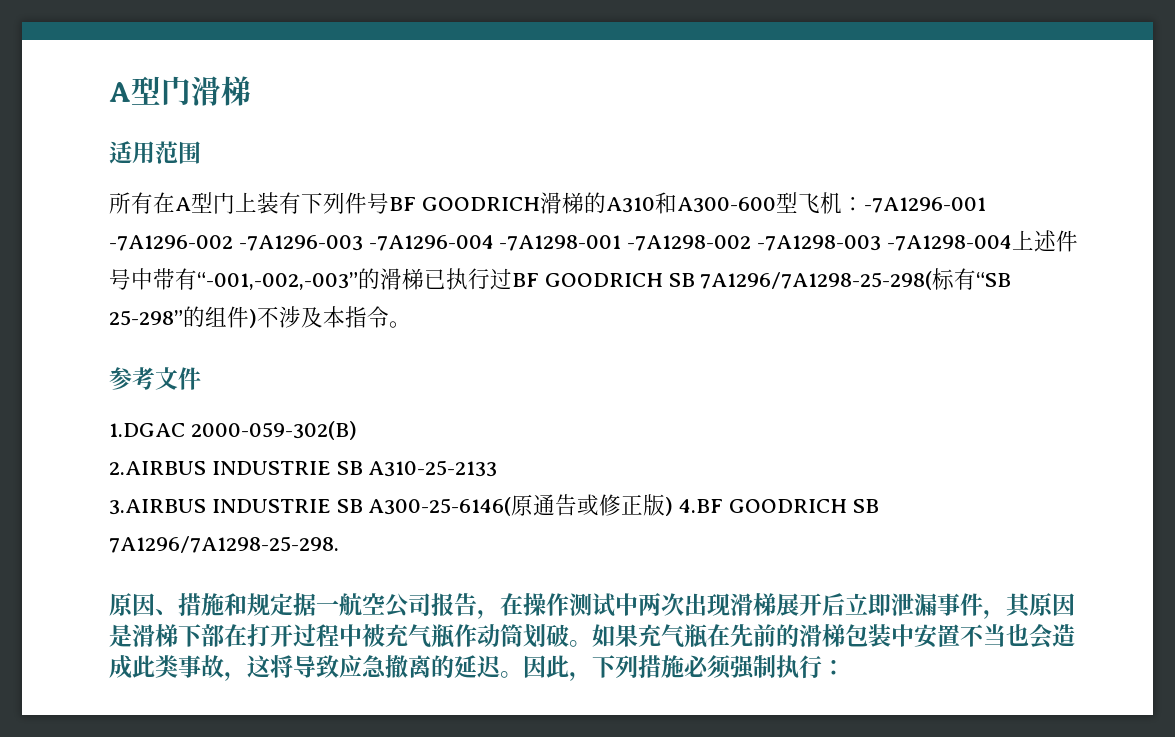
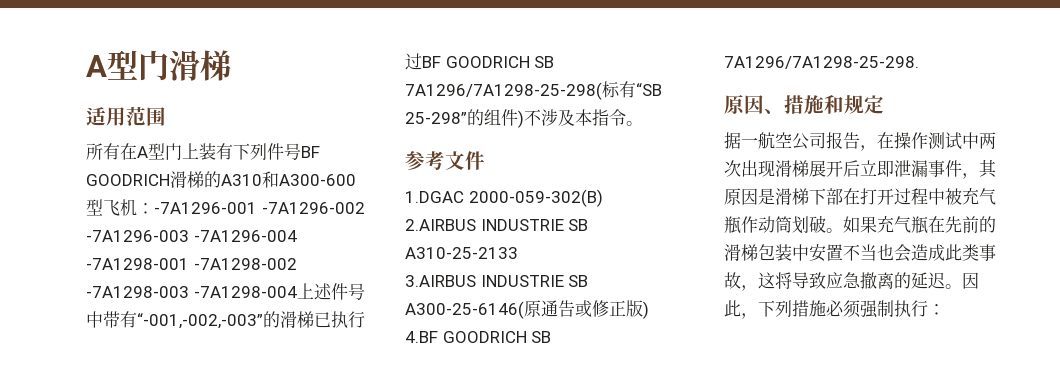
(293, 604) none -> (884, 104) //

